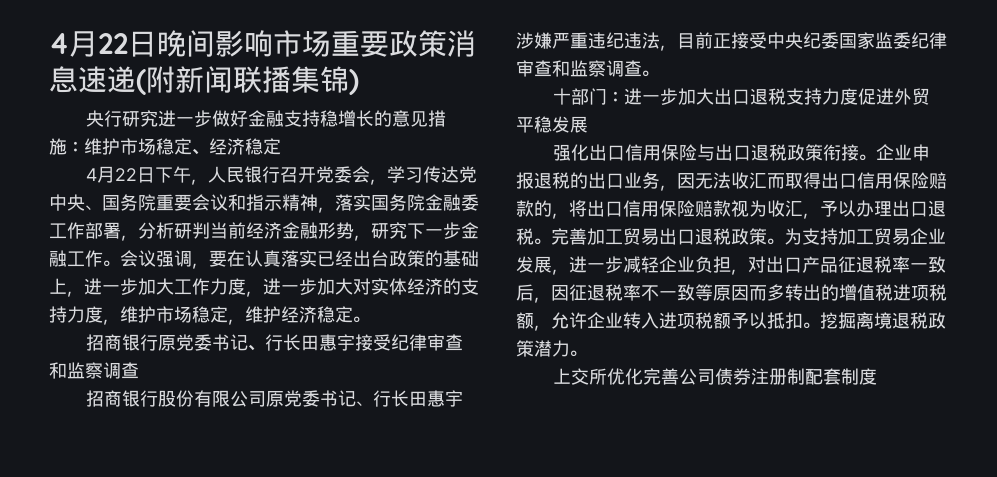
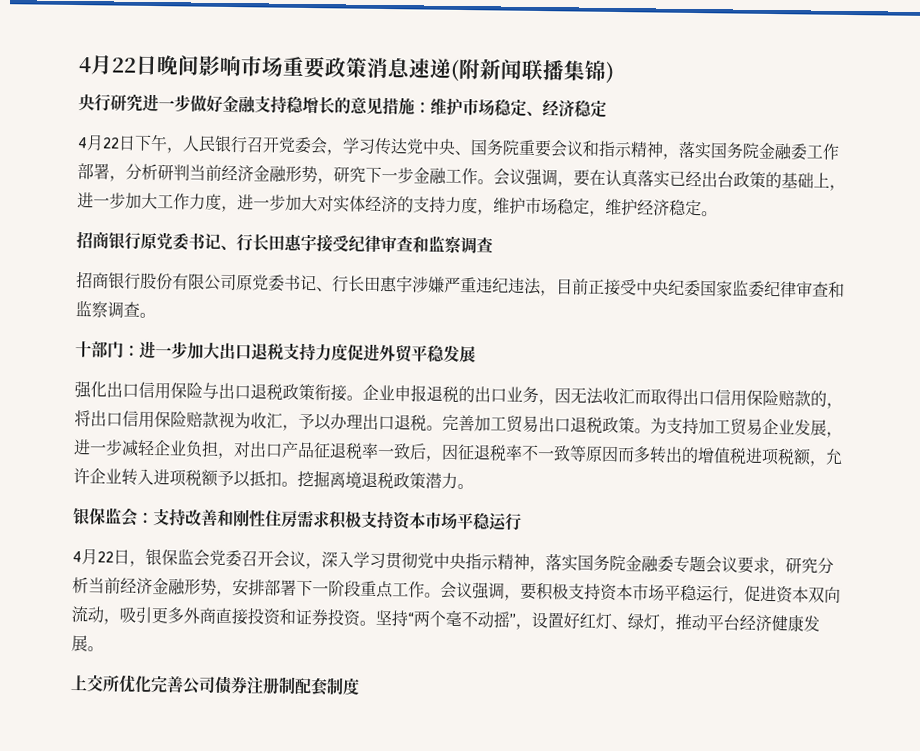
(587, 353) none -> [73,507,522,531] [72,548,834,576] [72,577,841,604] [71,606,820,632] [71,635,104,652] // 银保监会：支持改善和刚性住房需求积极支持资本市场平稳运行 // 4月22日，银保监会党委召开会议，深入学习贯彻党中央指示精神，落实国务院金融委专题会议要求，研究分析当前经济金融形势，安排部署下一阶段重点工作。会议强调，要积极支持资本市场平稳运行，促进资本双向流动，吸引更多外商直接投资和证券投资。坚持“两个毫不动摇”，设置好红灯、绿灯，推动平台经济健康发展。

